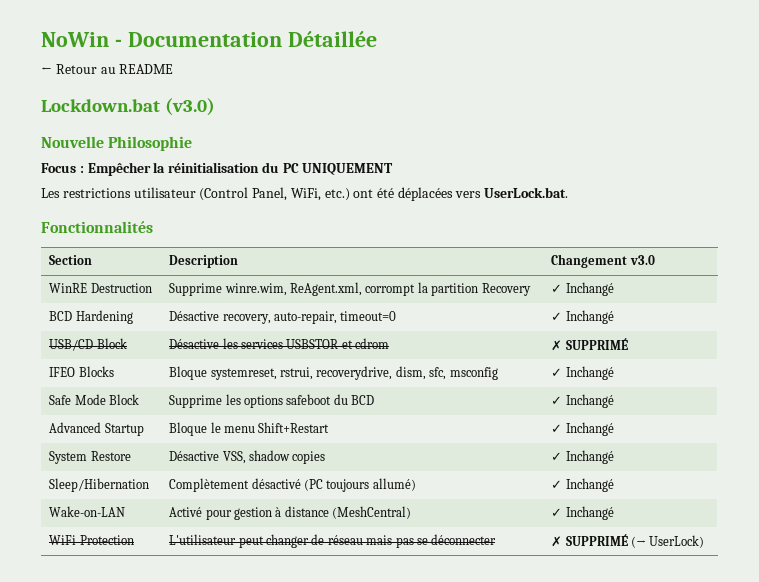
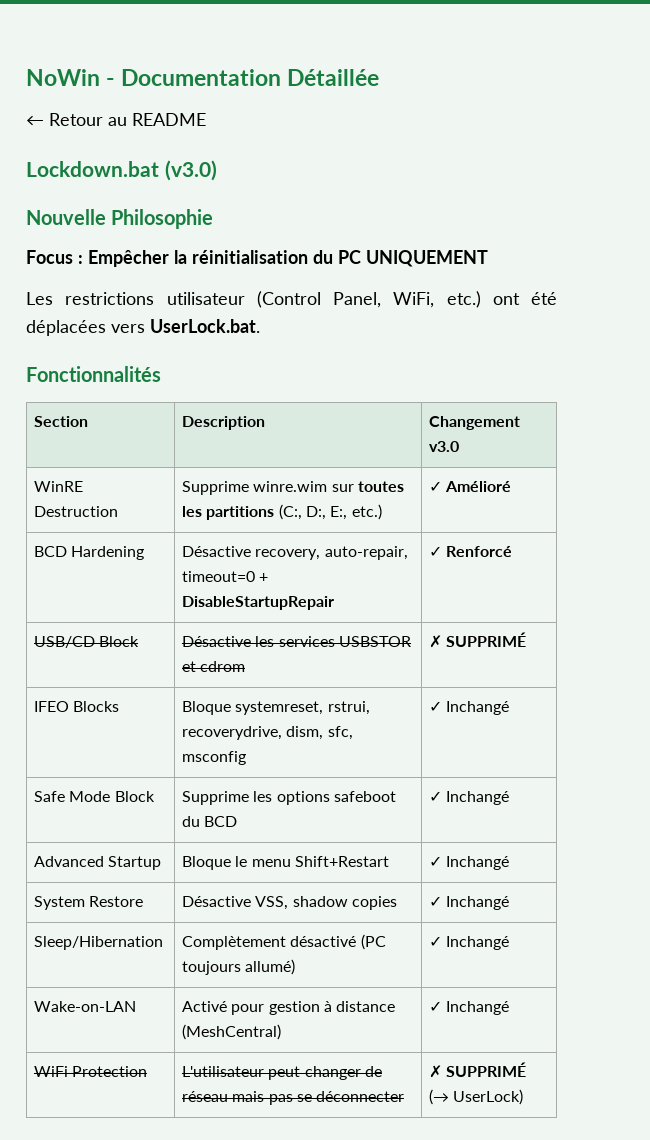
[224,282,531,296] [551,282,614,296] winre.wim, ReAgent.xml, corrompt la partition Recovery | ✓ Inchangé -> [253,481,404,492] [181,504,382,520] [428,481,512,492] winre.wim sur toutes les partitions (C:, D:, E:, etc.) | ✓ Amélioré
[551,310,614,324] | ✓ Inchangé -> [259,573,269,582] [181,596,334,610] [428,546,513,557] + DisableStartupRepair | ✓ Renforcé

